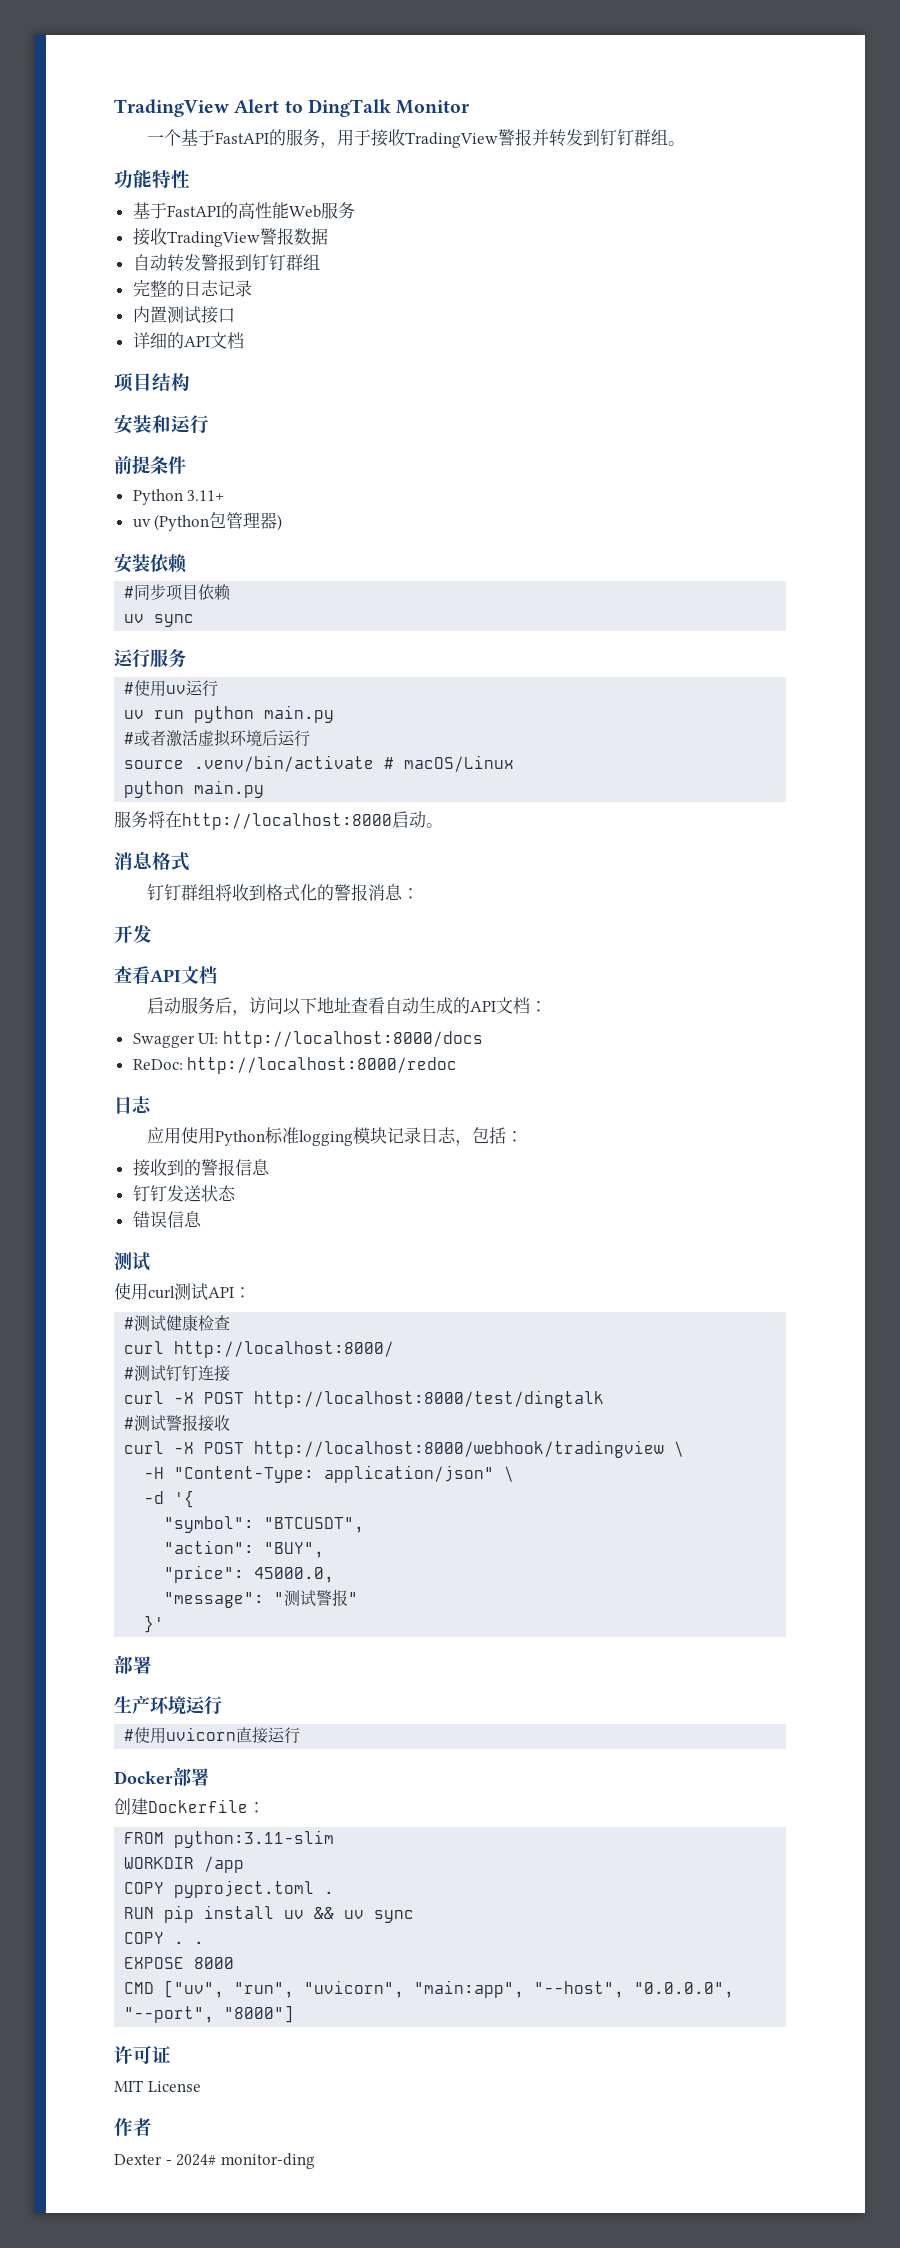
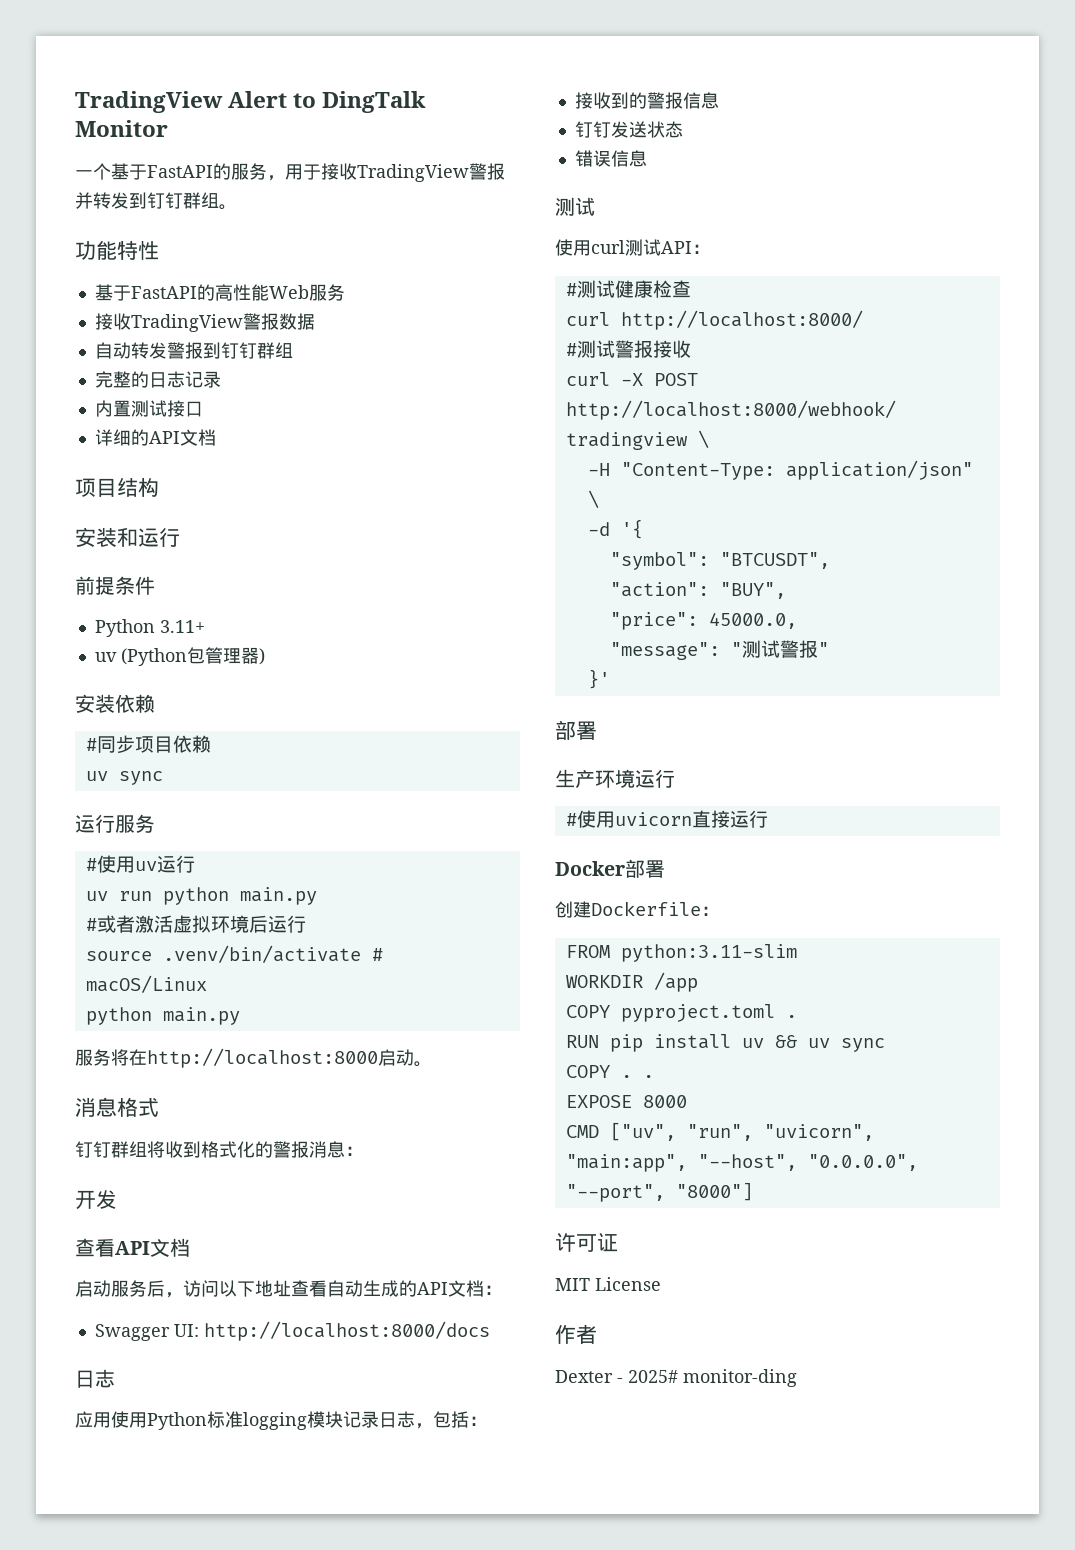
[132,1057,458,1074] // ReDoc: http://localhost:8000/redoc -> (490, 1331) none
[124,1365,231,1382] [124,1390,605,1408] // #测试钉钉连接 // curl -X POST http://localhost:8000/test/dingtalk -> (863, 320) none
[176,2154,217,2166] 2024# -> [628,1370,678,1383] 2025#

